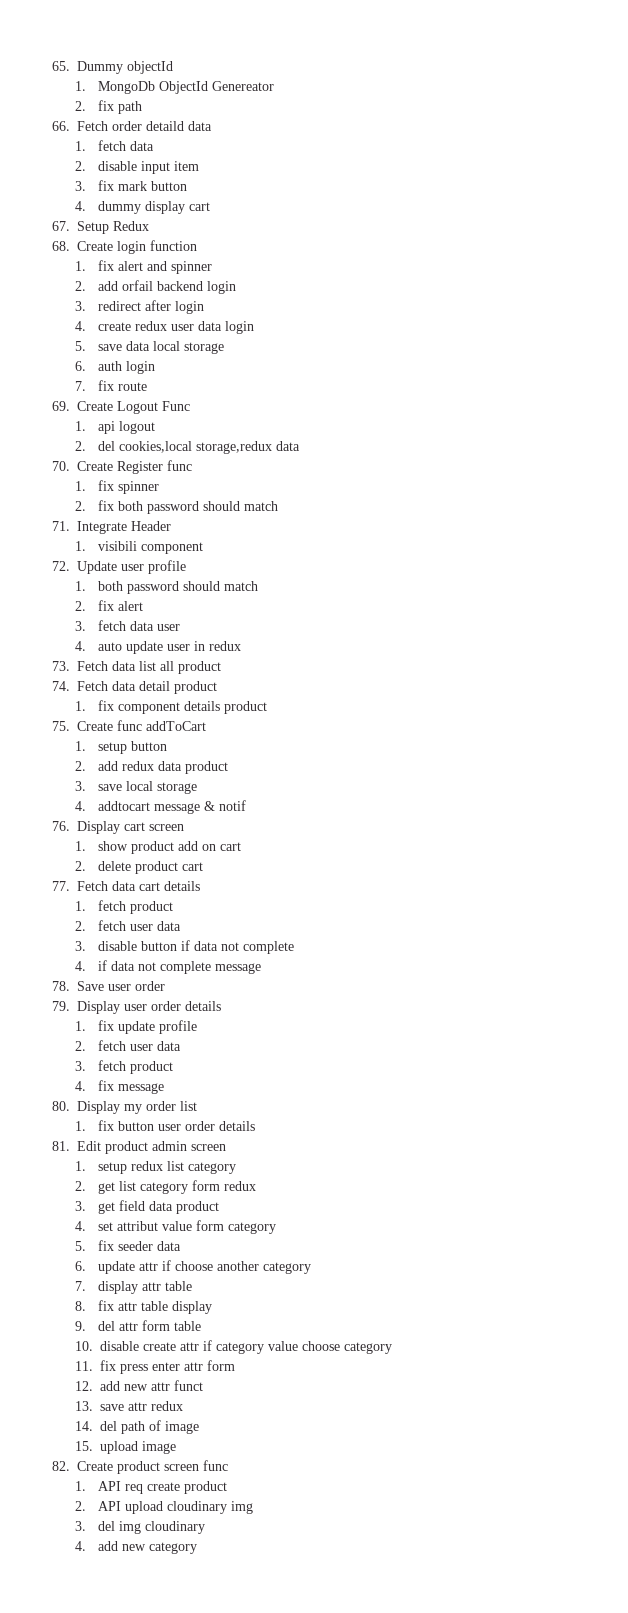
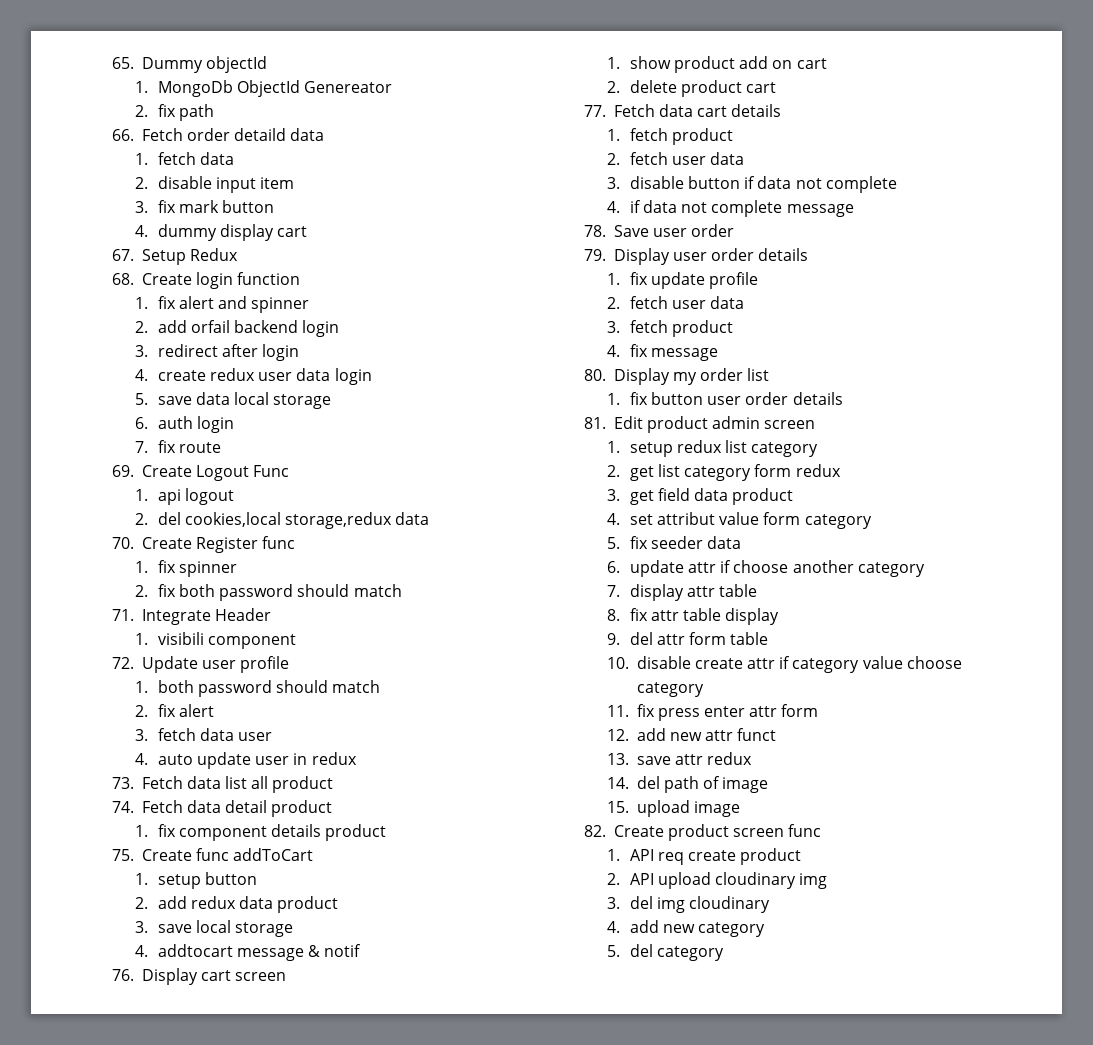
(197, 1548) none -> [606,944,725,961] // 5. del category

